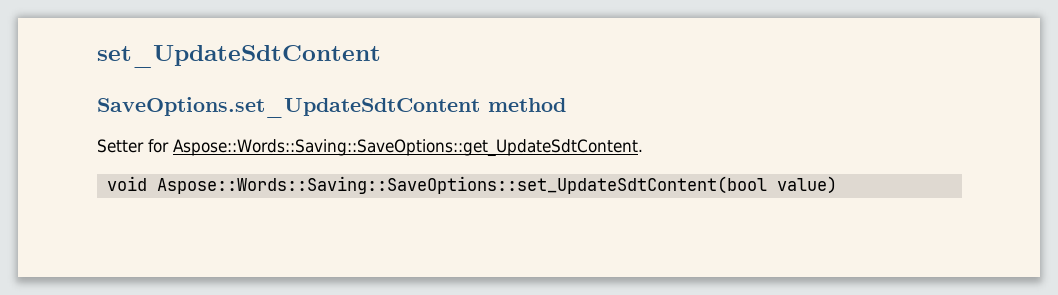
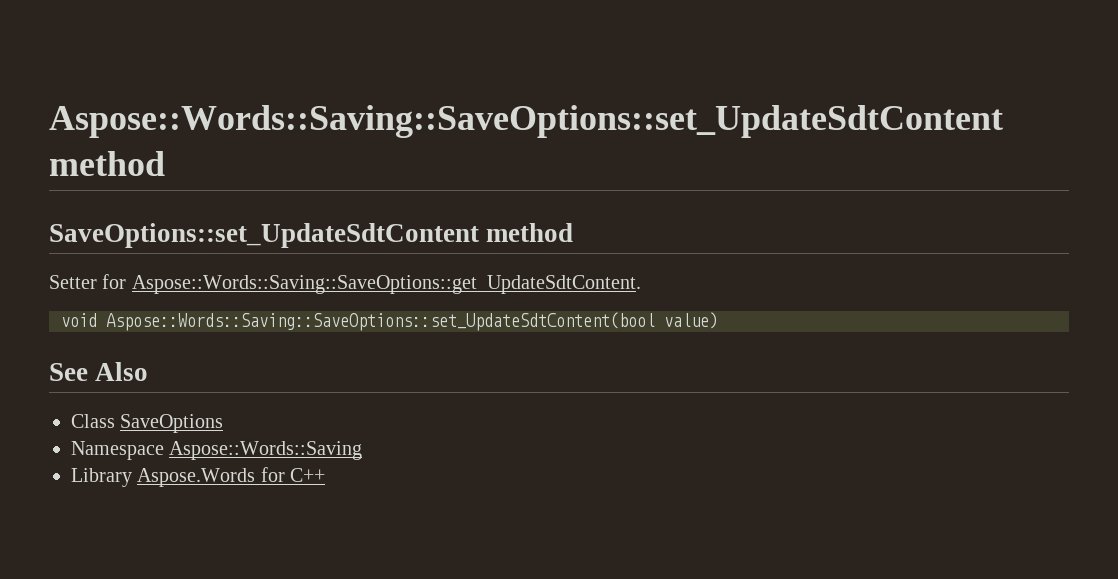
[97,45,381,68] [97,97,480,118] set_UpdateSdtContent // SaveOptions.set_UpdateSdtContent -> [49,105,1003,138] [49,151,165,176] [49,223,479,248] Aspose::Words::Saving::SaveOptions::set_UpdateSdtContent method // SaveOptions::set_UpdateSdtContent
(837, 185) none -> [49,362,149,381] [71,414,224,433] [71,441,363,460] [71,467,326,487] // See Also // Class SaveOptions // Namespace Aspose::Words::Saving // Library Aspose.Words for C++

